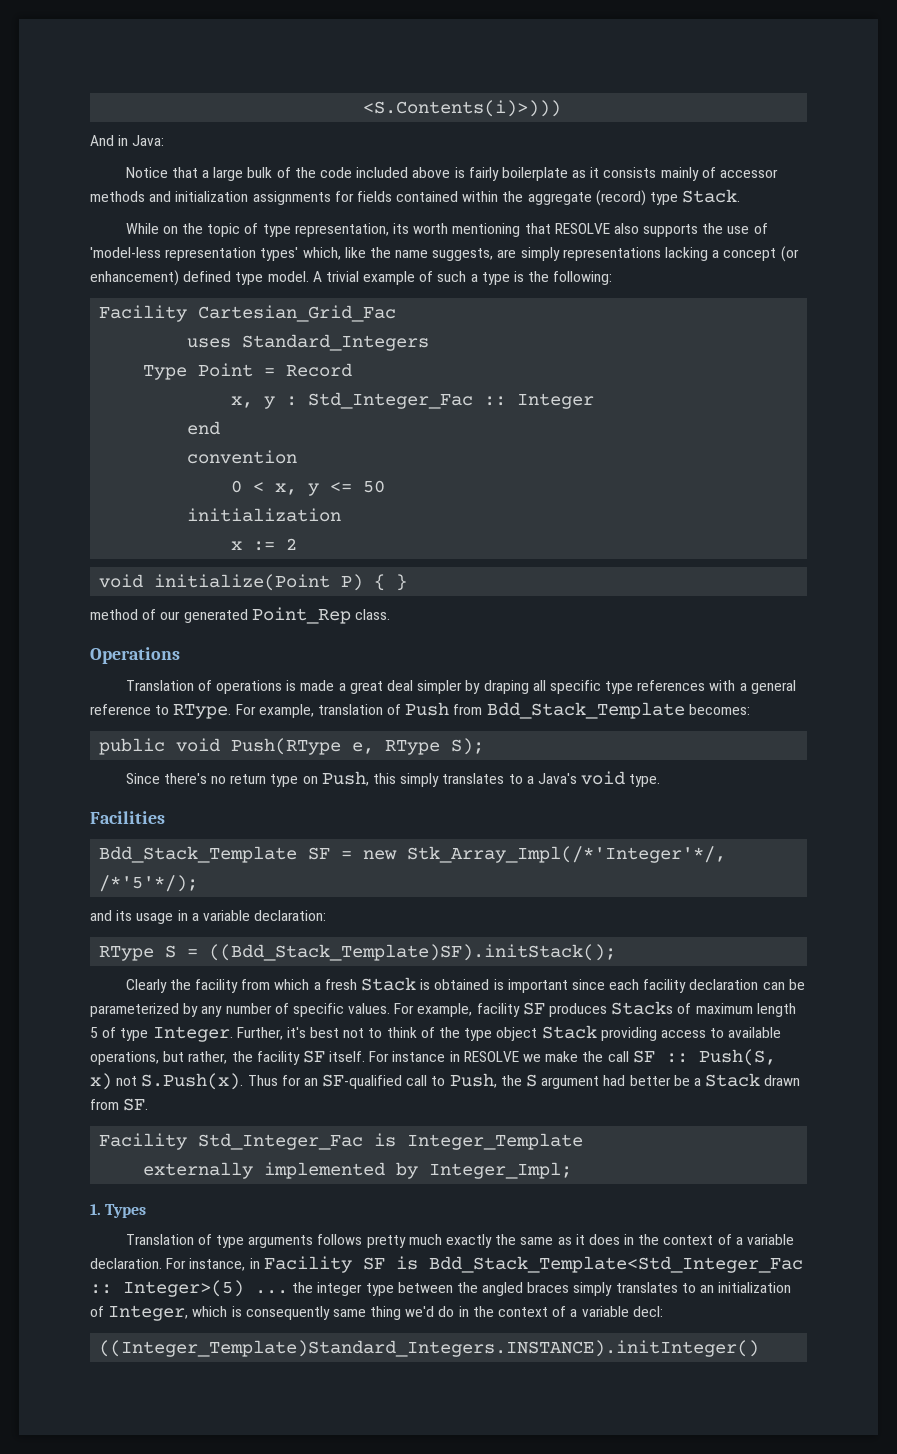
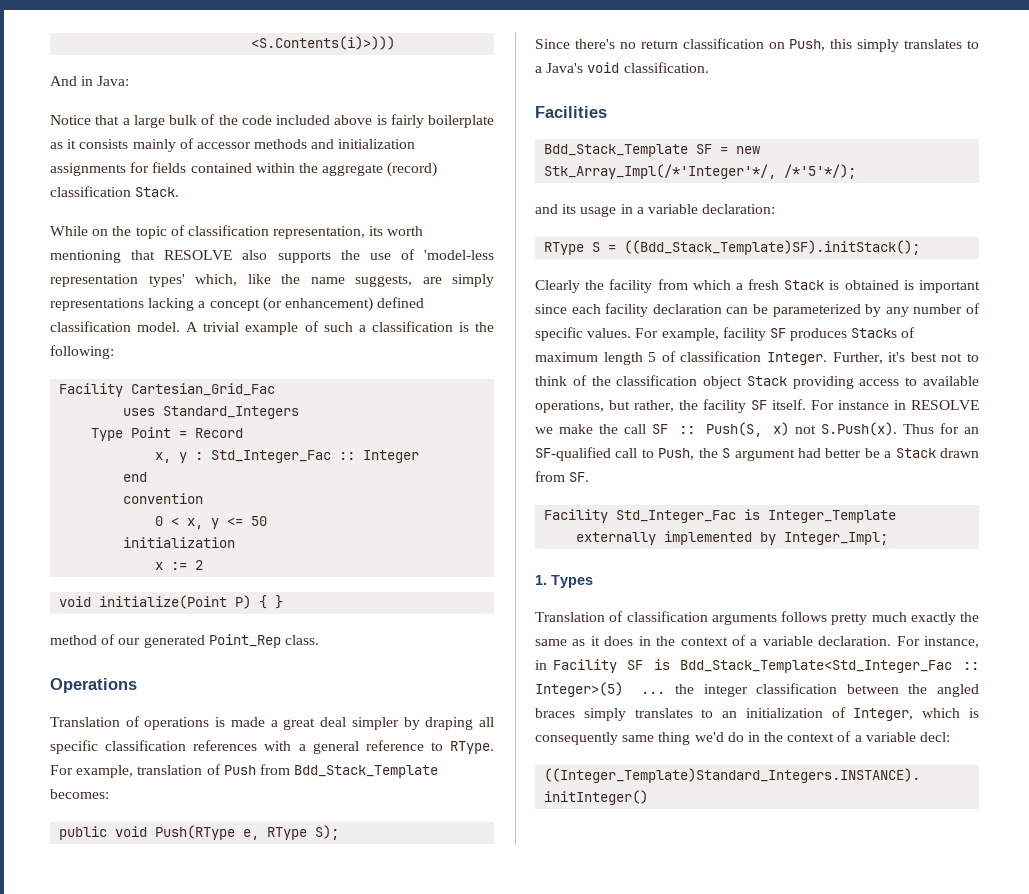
[650,192,679,205] type -> [50,186,131,197] classification
[262,224,291,237] type -> [187,225,269,236] classification
[235,272,264,285] type -> [50,321,131,332] classification
[481,272,510,285] type -> [371,321,453,332] classification
[605,681,634,694] type -> [105,740,187,751] classification
[270,774,299,787] type -> [682,38,764,49] classification
[629,774,661,787] type. -> [623,62,709,73] classification.
[120,1028,149,1041] type -> [680,351,762,362] classification
[464,1028,493,1041] type -> [616,375,698,386] classification
[216,1235,245,1248] type -> [626,611,708,622] classification
[365,1283,394,1296] type -> [756,683,838,694] classification

